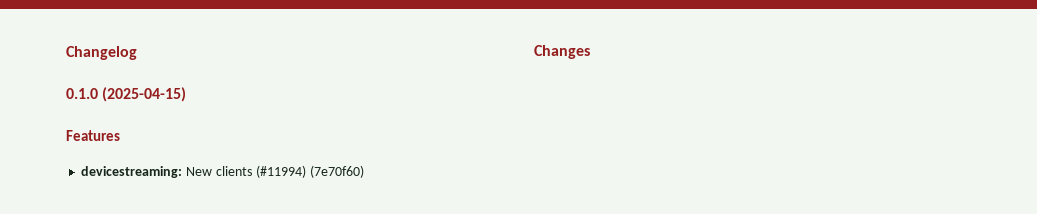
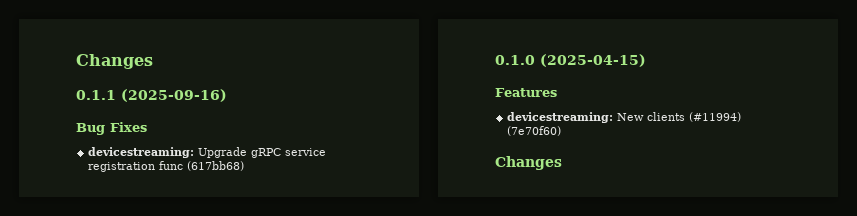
[66,46,137,60] Changelog -> [76,54,153,69] [76,89,227,102] [76,122,147,135] [88,147,327,158] [88,161,245,172] Changes // 0.1.1 (2025-09-16) // Bug Fixes // devicestreaming: Upgrade gRPC service registration func (617bb68)

